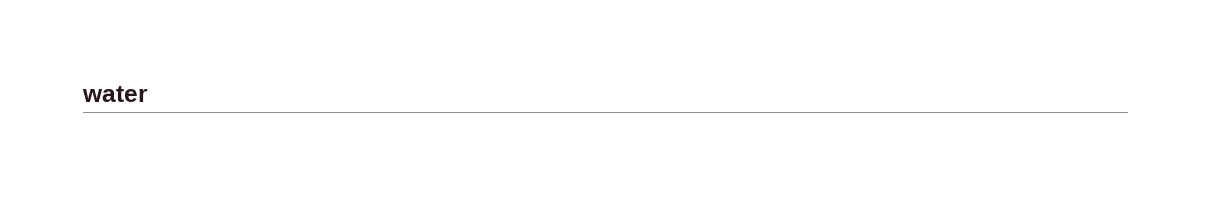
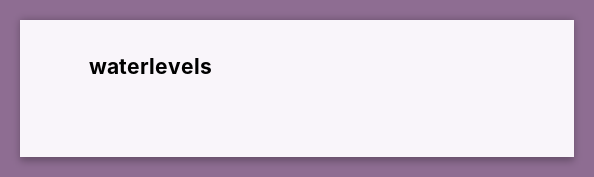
[82,86,148,102] water -> [89,58,212,74] waterlevels

